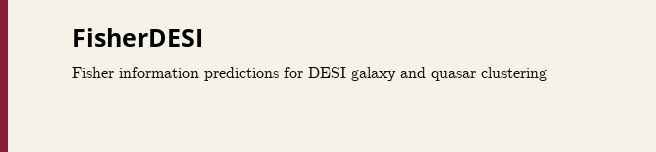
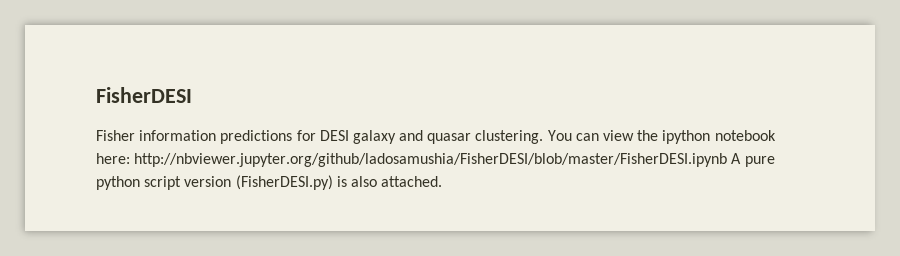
[481,67,547,81] clustering -> [475,130,776,144] [96,153,775,167] [96,175,443,190] clustering. You can view the ipython notebook here: http://nbviewer.jupyter.org/github/ladosamushia/FisherDESI/blob/master/FisherDESI.ipynb A pure python script version (FisherDESI.py) is also attached.

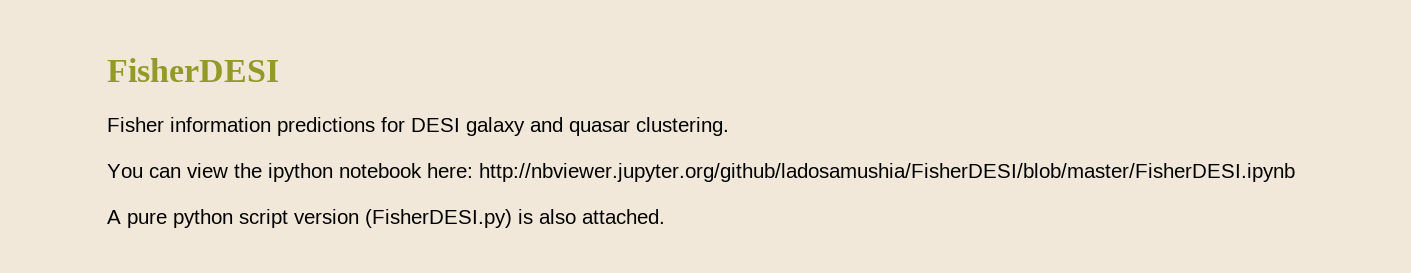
(544, 137) none -> (729, 126) //
(728, 160) none -> (1295, 172) //

